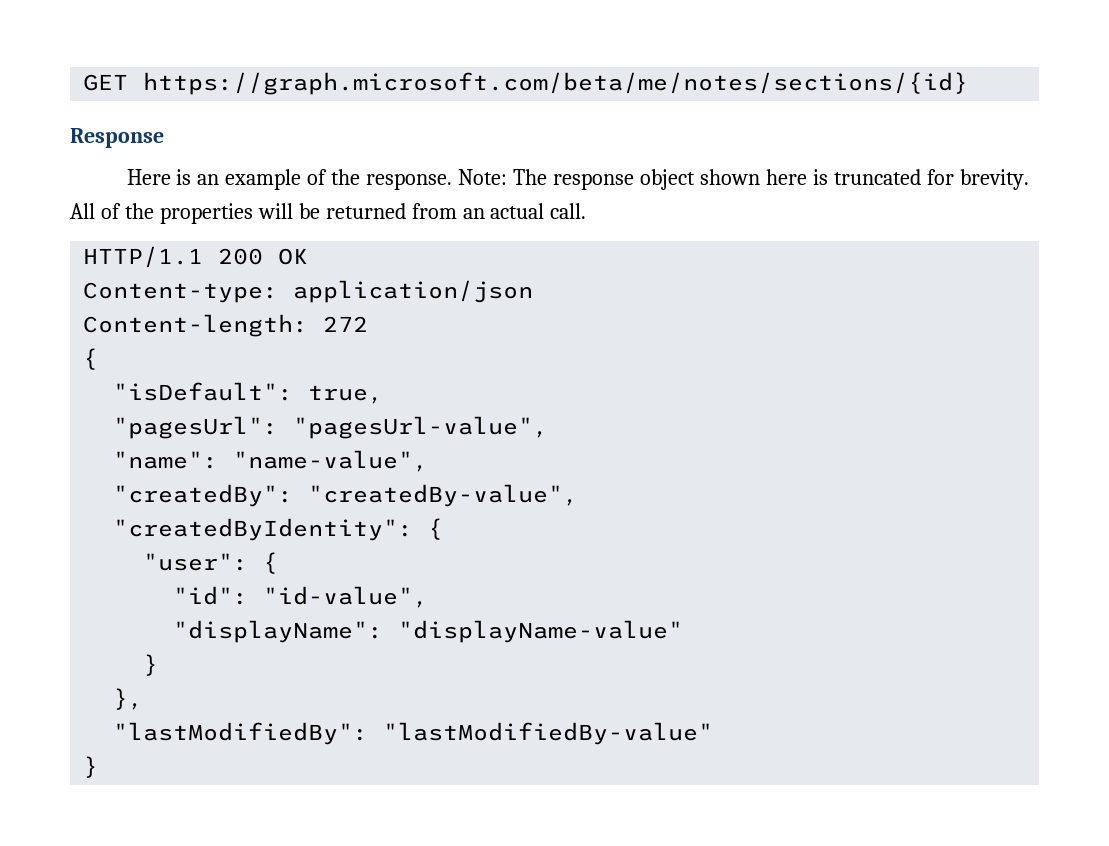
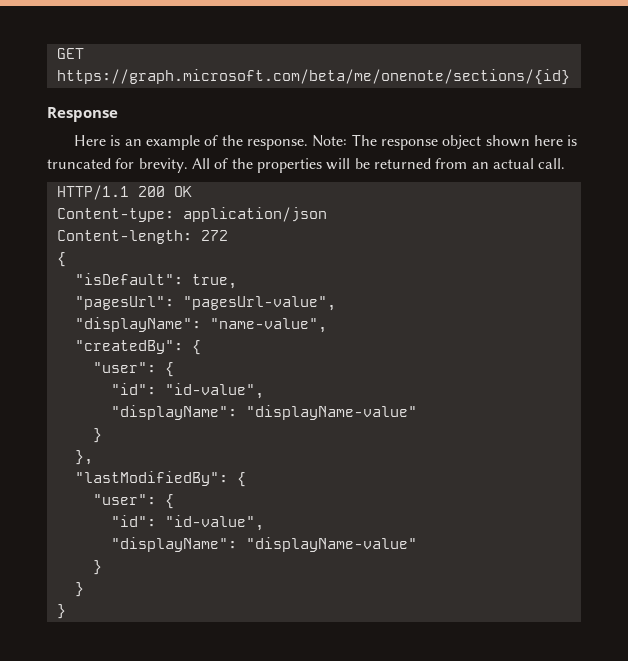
[143,72,969,95] https://graph.microsoft.com/beta/me/notes/sections/{id} -> [56,69,570,85] https://graph.microsoft.com/beta/me/onenote/sections/{id}
[113,451,219,469] "name": -> [74,317,201,332] "displayName":
[308,484,579,507] [113,518,414,541] "createdBy-value", // "createdByIdentity": -> (183, 347) none
[383,722,714,745] [83,756,99,778] "lastModifiedBy-value" // } -> [236,472,246,487] [92,494,174,509] [110,515,264,531] [110,537,417,552] [92,560,102,575] [74,582,84,597] [56,604,66,619] { // "user": { // "id": "id-value", // "displayName": "displayName-value" // } // } // }

